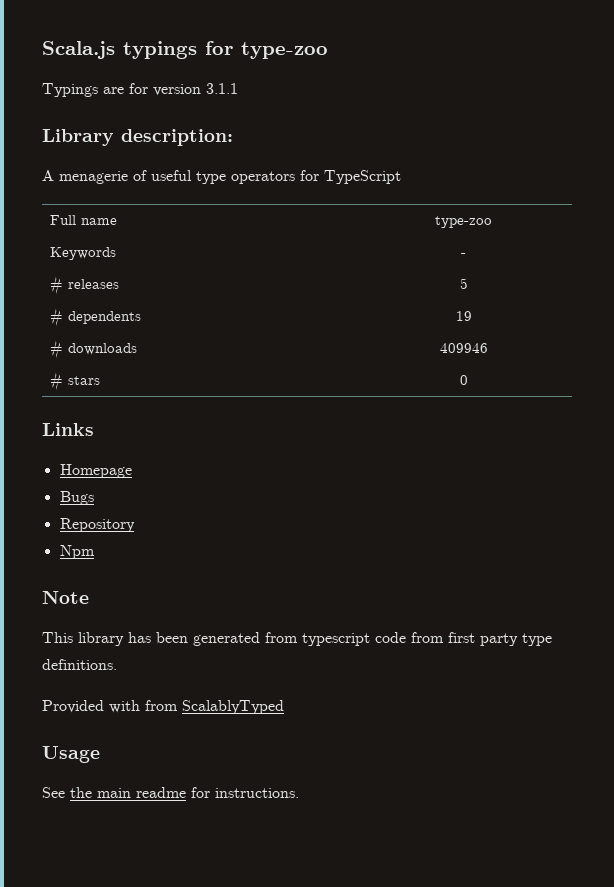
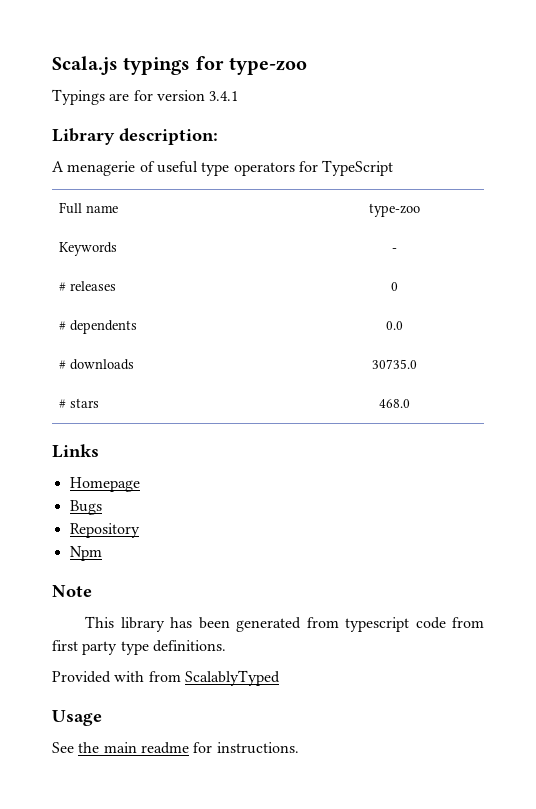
[206,83,238,94] 3.1.1 -> [209,91,239,101] 3.4.1
[459,278,468,289] 5 -> [391,282,398,291] 0
[455,311,472,321] 19 -> [386,321,403,330] 0.0
[439,343,488,353] 409946 -> [372,359,417,369] 30735.0
[459,375,468,385] 0 -> [379,399,410,408] 468.0

